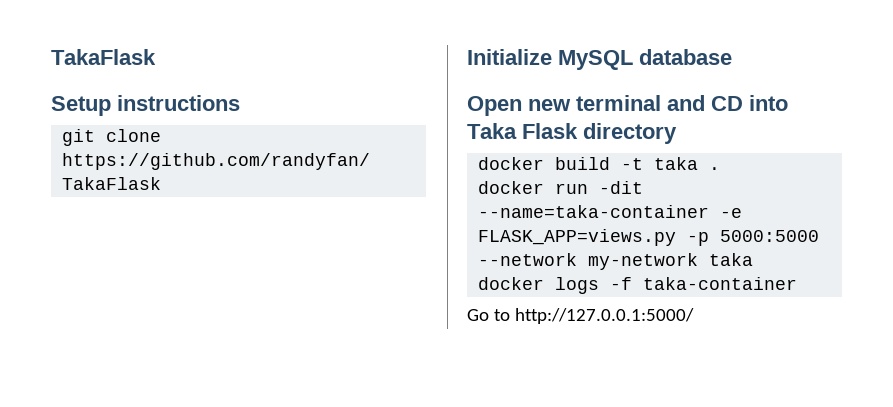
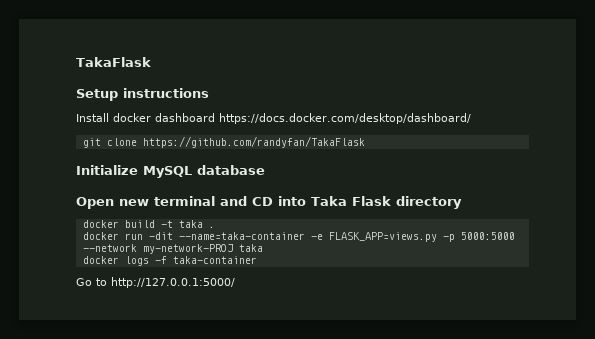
(240, 103) none -> [76,113,471,124] // Install docker dashboard https://docs.docker.com/desktop/dashboard/
[588,253,699,270] my-network -> [142,244,233,254] my-network-PROJ

